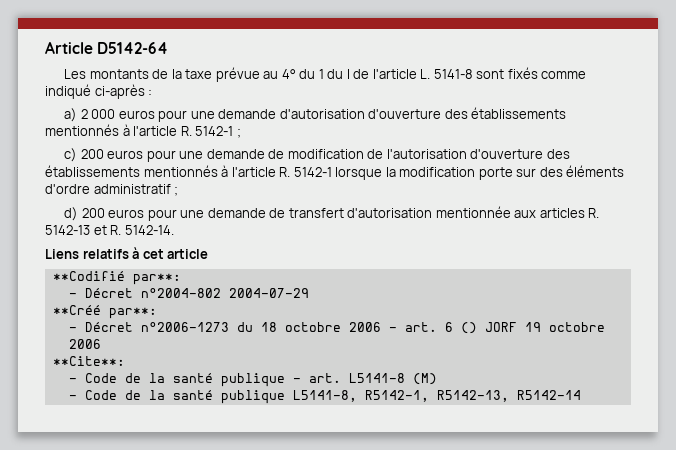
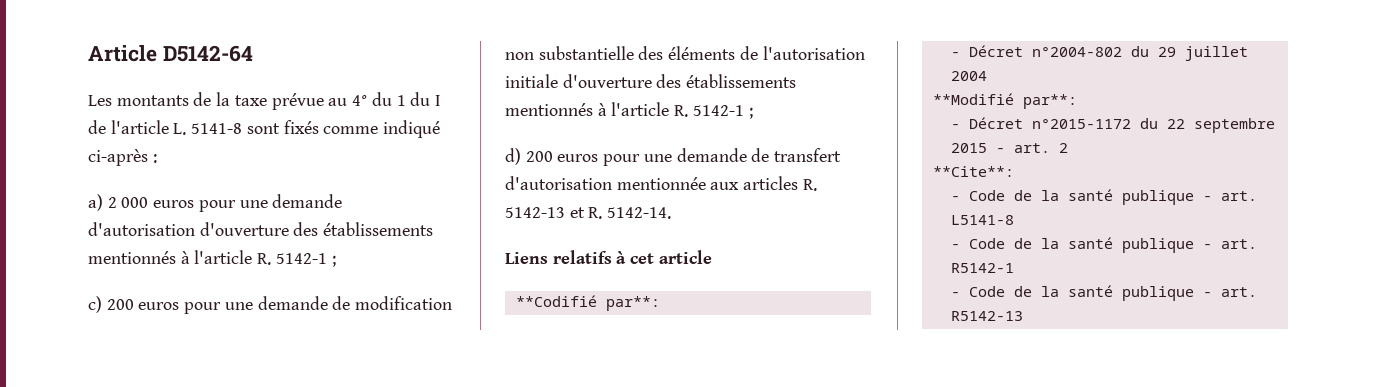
(364, 154) none -> [505,46,736,60] non substantielle des éléments
[470,149,570,159] [45,165,625,180] [45,184,171,194] d'ouverture des établissements mentionnés à l'article R. 5142-1 lorsque la modification porte sur des éléments d'ordre administratif -> [505,74,797,88] [505,102,744,117] initiale d'ouverture des établissements mentionnés à l'article R. 5142-1
[228,288,309,298] [52,305,157,319] [68,322,605,334] [68,339,101,349] 2004-07-29 // **Créé par**: // - Décret n°2006-1273 du 18 octobre 2006 - art. 6 () JORF 19 octobre 2006 -> [1130,46,1248,61] [950,71,987,81] [932,93,1077,109] [950,117,1275,133] [950,143,1068,153] du 29 juillet 2004 // **Modifié par**: // - Décret n°2015-1172 du 22 septembre 2015 - art. 2
[412,373,437,385] [68,390,581,404] (M) // - Code de la santé publique L5141-8, R5142-1, R5142-13, R5142-14 -> [950,237,1257,253] [950,263,1014,273] [950,285,1257,301] [950,311,1023,321] // - Code de la santé publique - art. R5142-1 // - Code de la santé publique - art. R5142-13

